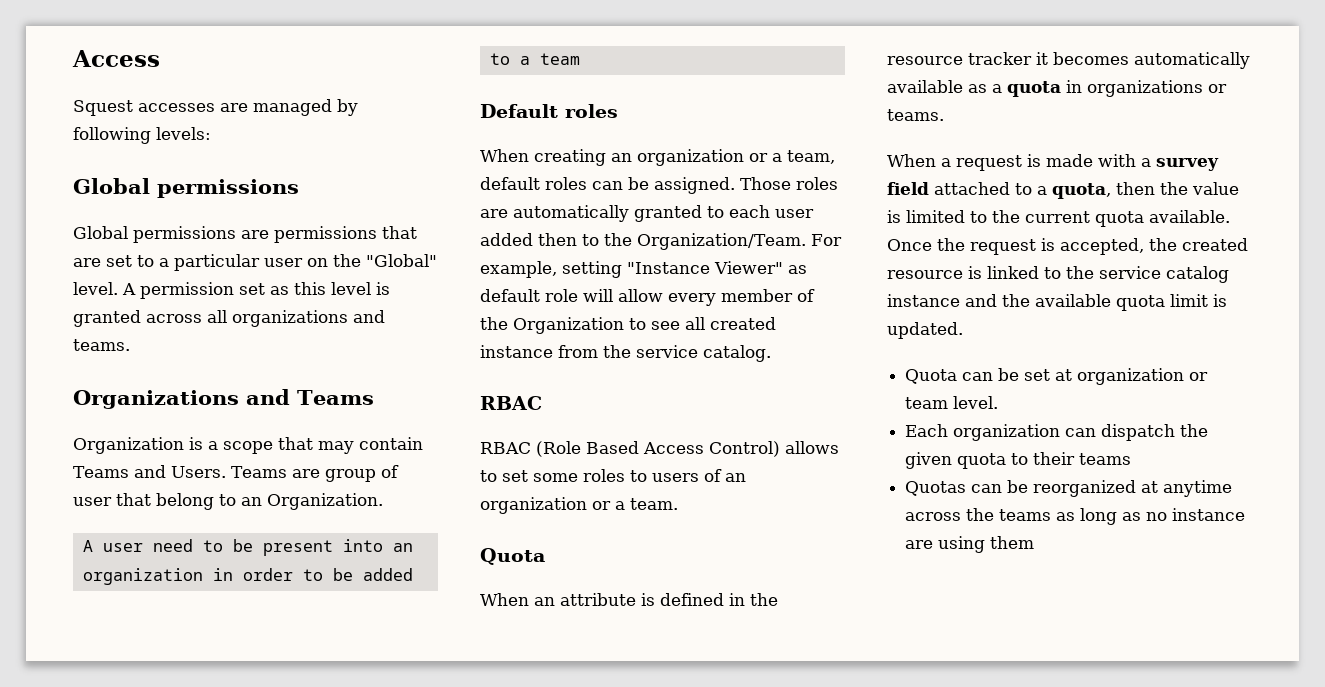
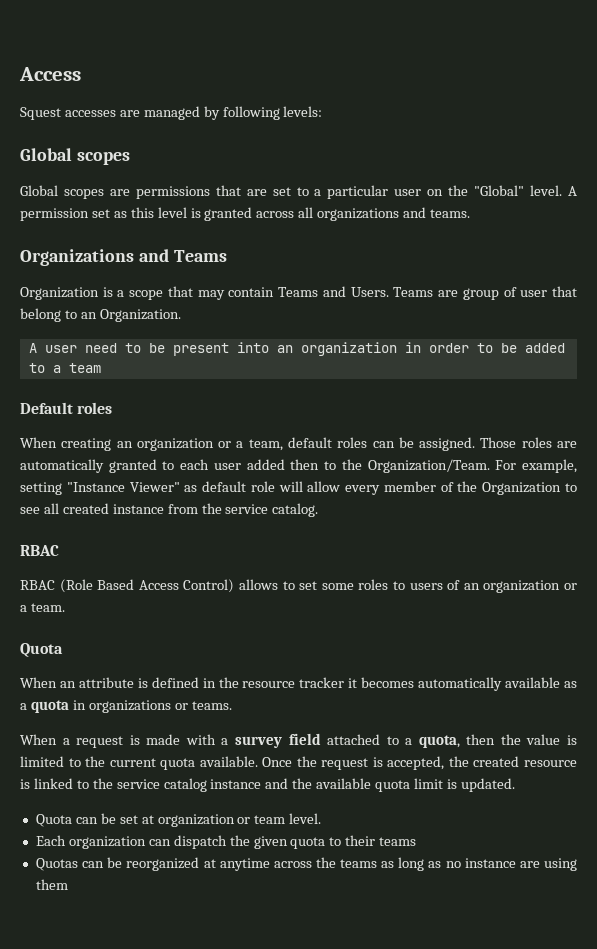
[157,179,299,198] [73,226,236,243] permissions // Global permissions -> [76,152,130,165] [20,185,104,199] scopes // Global scopes

